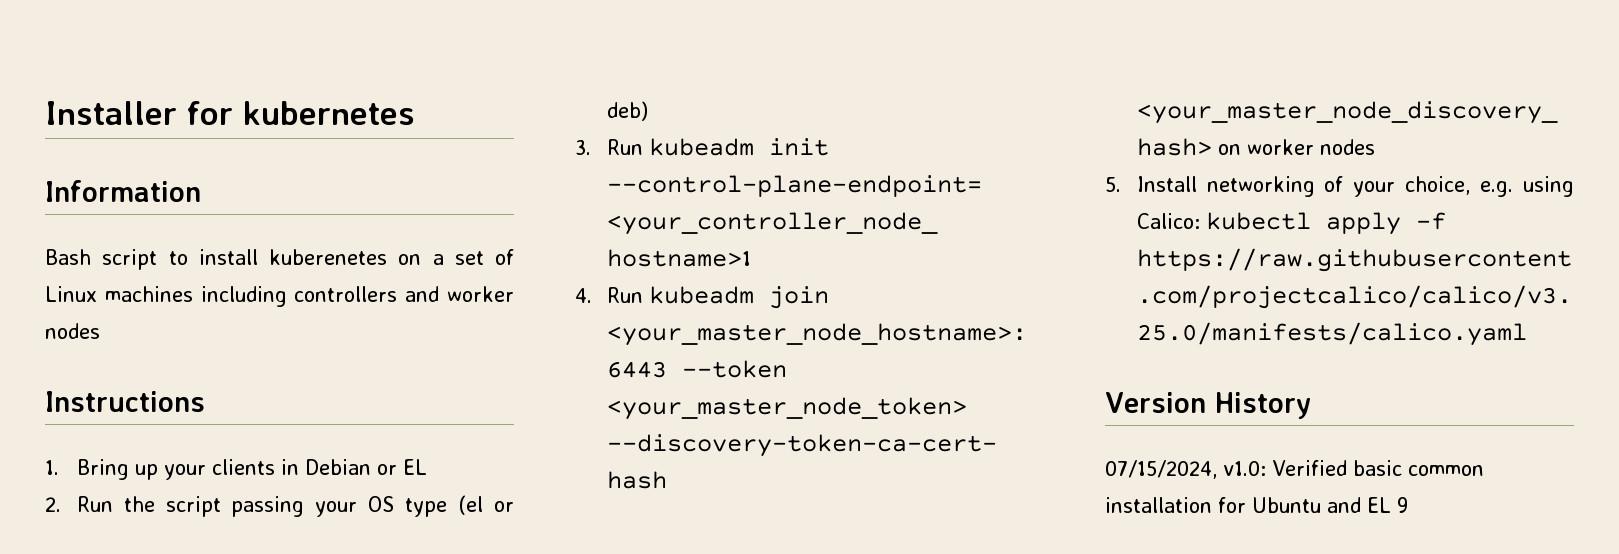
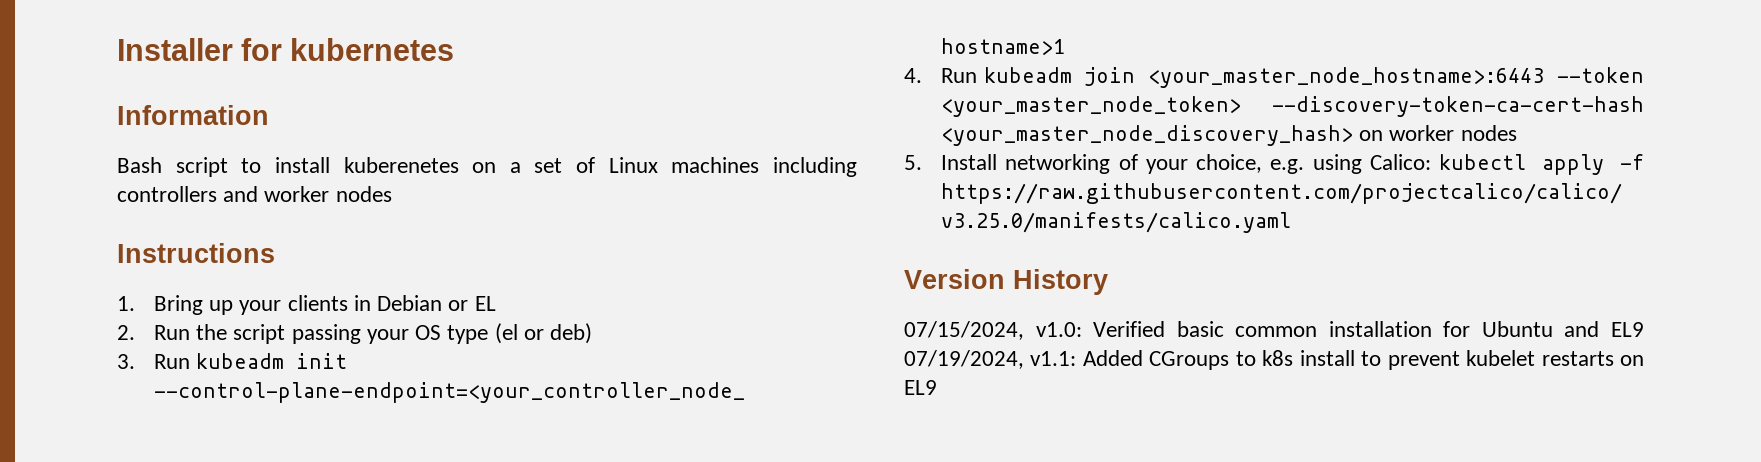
[1367,497,1408,513] EL 9 -> [1611,322,1644,337] [904,350,1644,370] [904,380,937,395] EL9 07/19/2024, v1.1: Added CGroups to k8s install to prevent kubelet restarts on EL9

